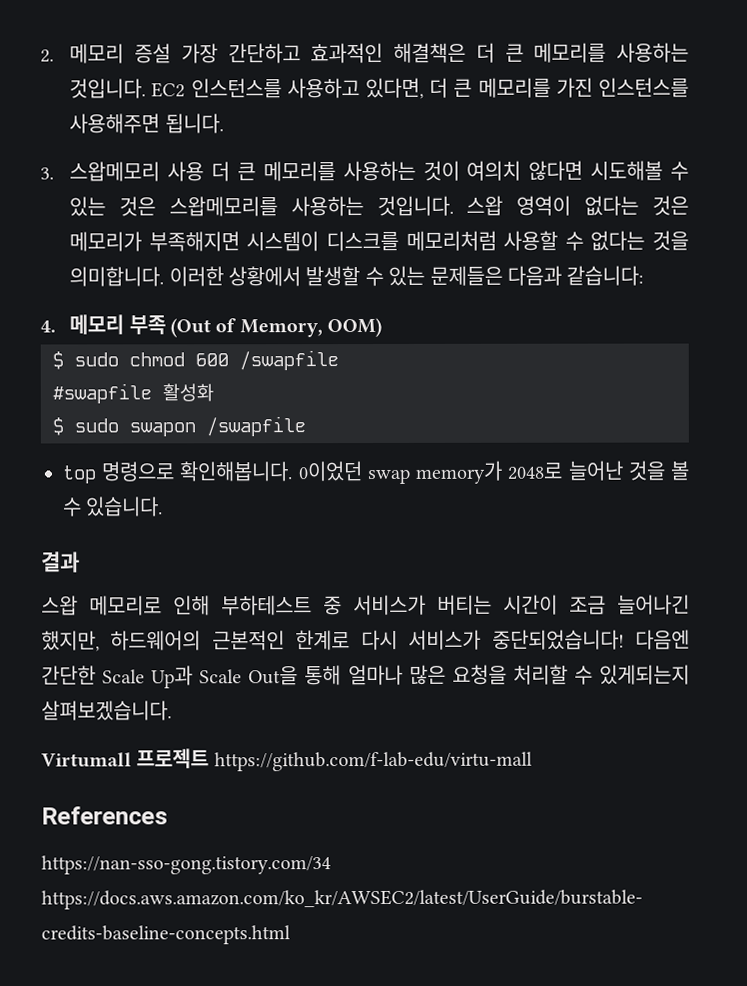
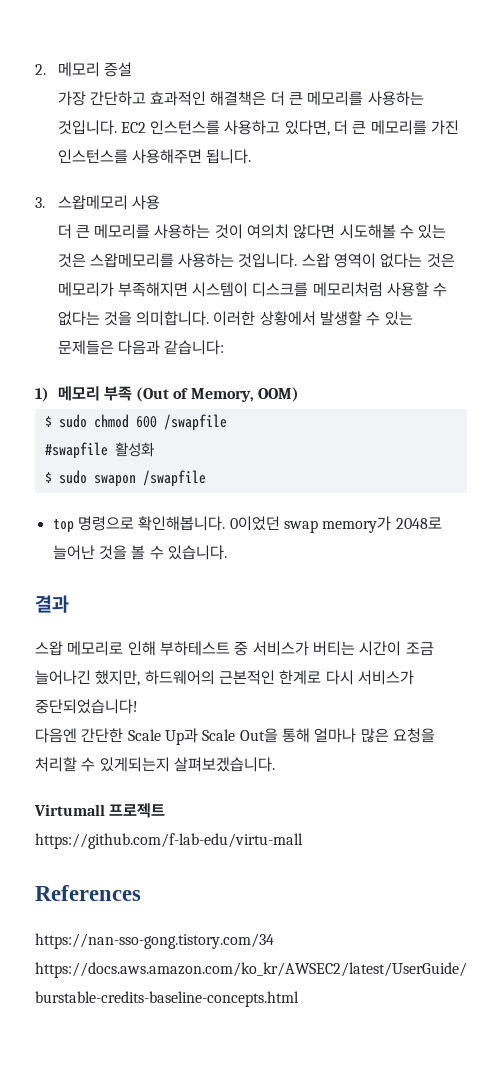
(171, 53) none -> (132, 69) //
(205, 171) none -> (160, 202) //
[40,320,56,333] 4. -> [35,387,49,402] 1)
(625, 639) none -> (138, 706) //
(210, 758) none -> (166, 810) //

